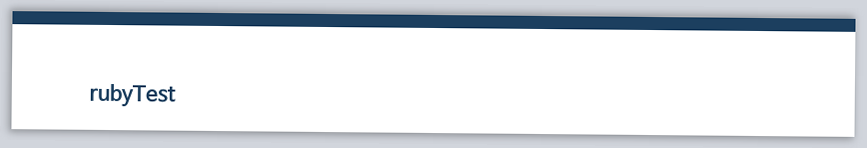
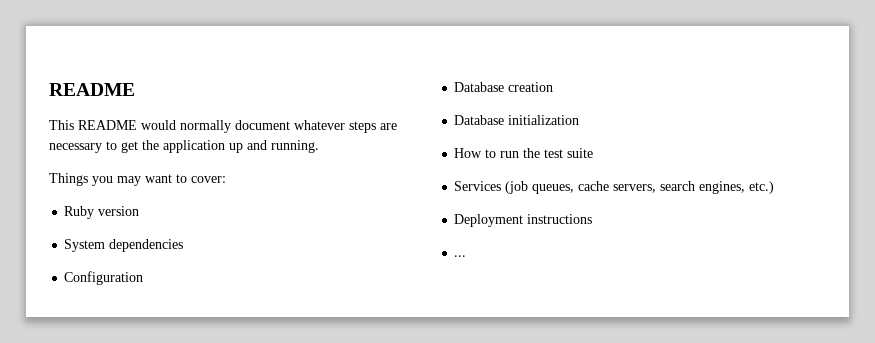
[89,83,176,108] rubyTest -> [49,83,135,96] [49,120,397,133] [49,140,319,153] [49,173,226,186] [64,206,140,219] [64,239,184,252] [64,271,144,285] [454,82,554,92] [454,115,580,125] [454,148,594,158] [454,181,775,194] [454,214,593,227] [454,255,467,257] README // This README would normally document whatever steps are necessary to get the application up and running. // Things you may want to cover: // Ruby version // System dependencies // Configuration // Database creation // Database initialization // How to run the test suite // Services (job queues, cache servers, search engines, etc.) // Deployment instructions // ...

